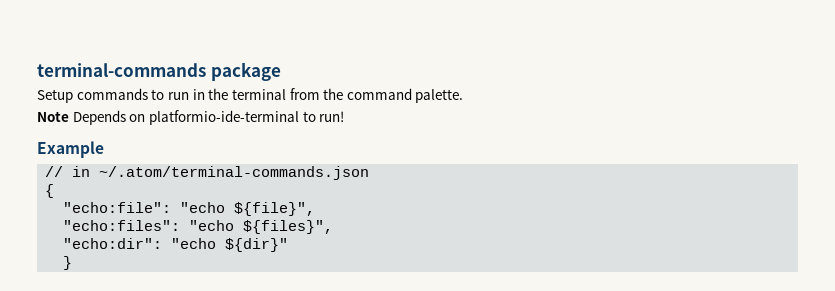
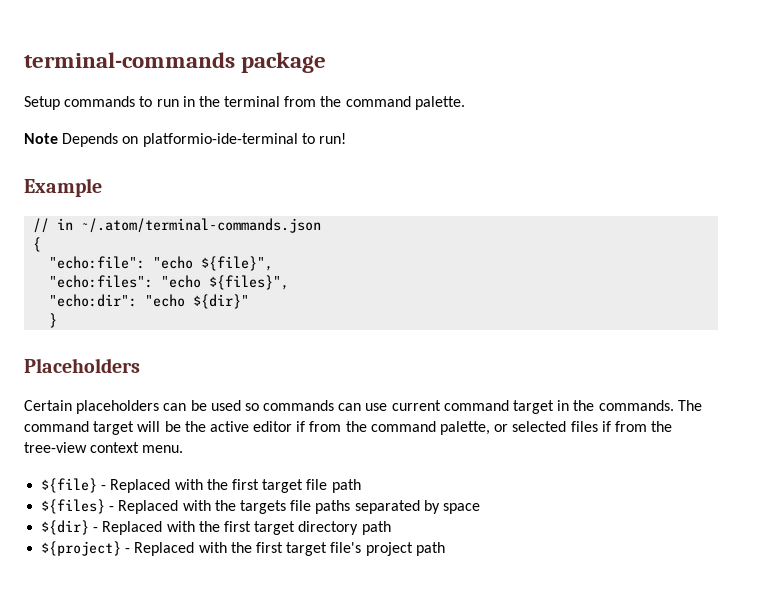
(73, 263) none -> [24,358,140,373] [24,400,702,414] [24,421,673,435] [24,442,184,453] [41,478,361,493] [41,499,480,514] [41,520,391,535] [41,541,445,556] // Placeholders // Certain placeholders can be used so commands can use current command target in the commands. The command target will be the active editor if from the command palette, or selected files if from the tree-view context menu. // ${file} - Replaced with the first target file path // ${files} - Replaced with the targets file paths separated by space // ${dir} - Replaced with the first target directory path // ${project} - Replaced with the first target file's project path

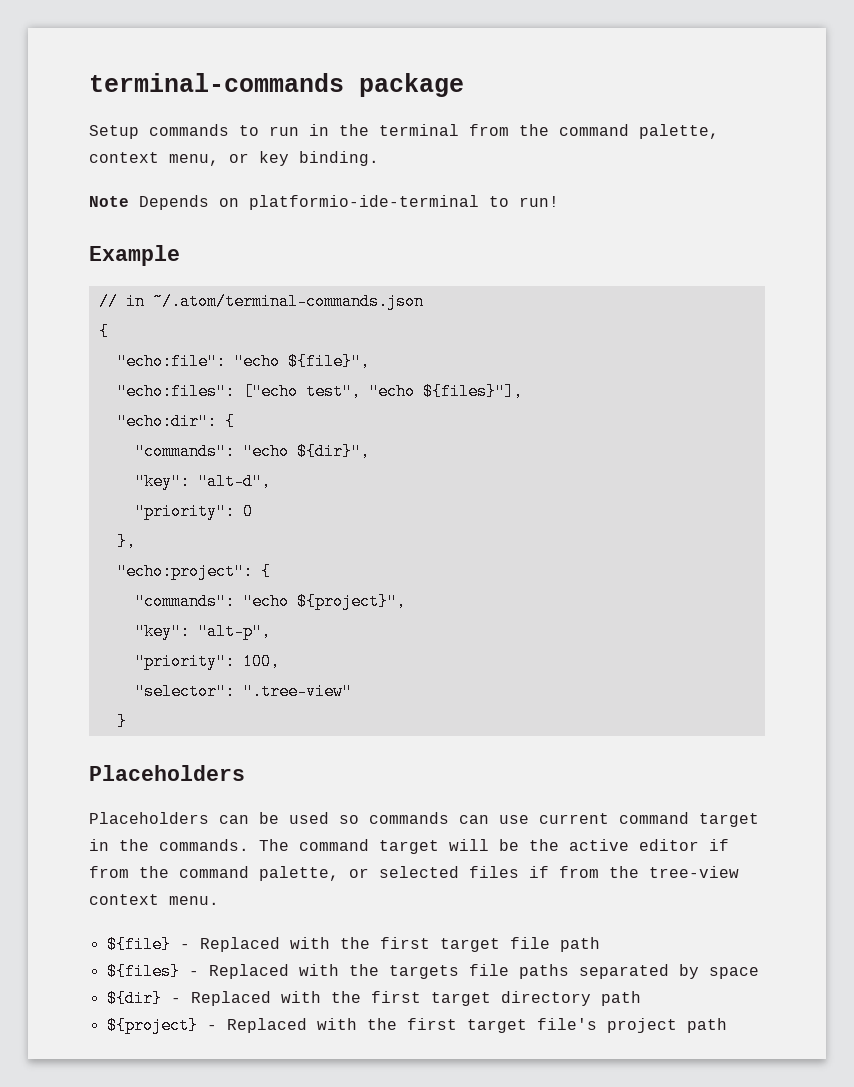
[414,96,465,110] palette. -> [639,124,719,139] [89,151,379,166] palette, context menu, or key binding.
[161,275,290,290] [49,294,250,309] "echo ${files}", // "echo:dir": "echo ${dir}" -> [242,383,523,400] [116,413,235,430] [134,443,370,460] [134,473,271,490] [134,503,253,520] [116,533,136,550] [116,563,271,580] [134,593,406,610] [134,623,271,640] [134,653,280,670] [134,683,352,700] ["echo test", "echo ${files}"], // "echo:dir": { // "commands": "echo ${dir}", // "key": "alt-d", // "priority": 0 // }, // "echo:project": { // "commands": "echo ${project}", // "key": "alt-p", // "priority": 100, // "selector": ".tree-view"
[24,400,160,414] Certain placeholders -> [89,812,209,824] Placeholders

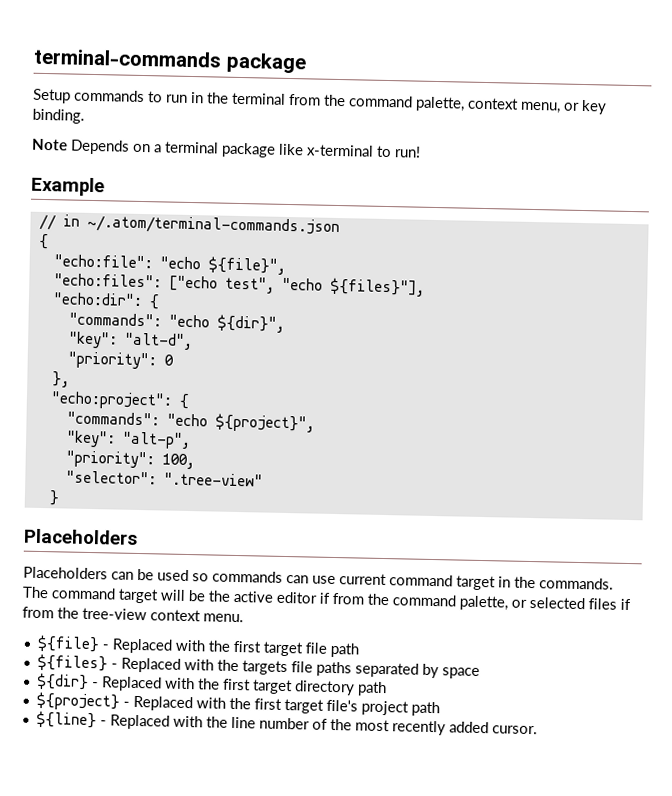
[249,195,479,210] platformio-ide-terminal -> [153,141,374,158] a terminal package like x-terminal
(727, 1025) none -> [35,710,538,736] // ${line} - Replaced with the line number of the most recently added cursor.

